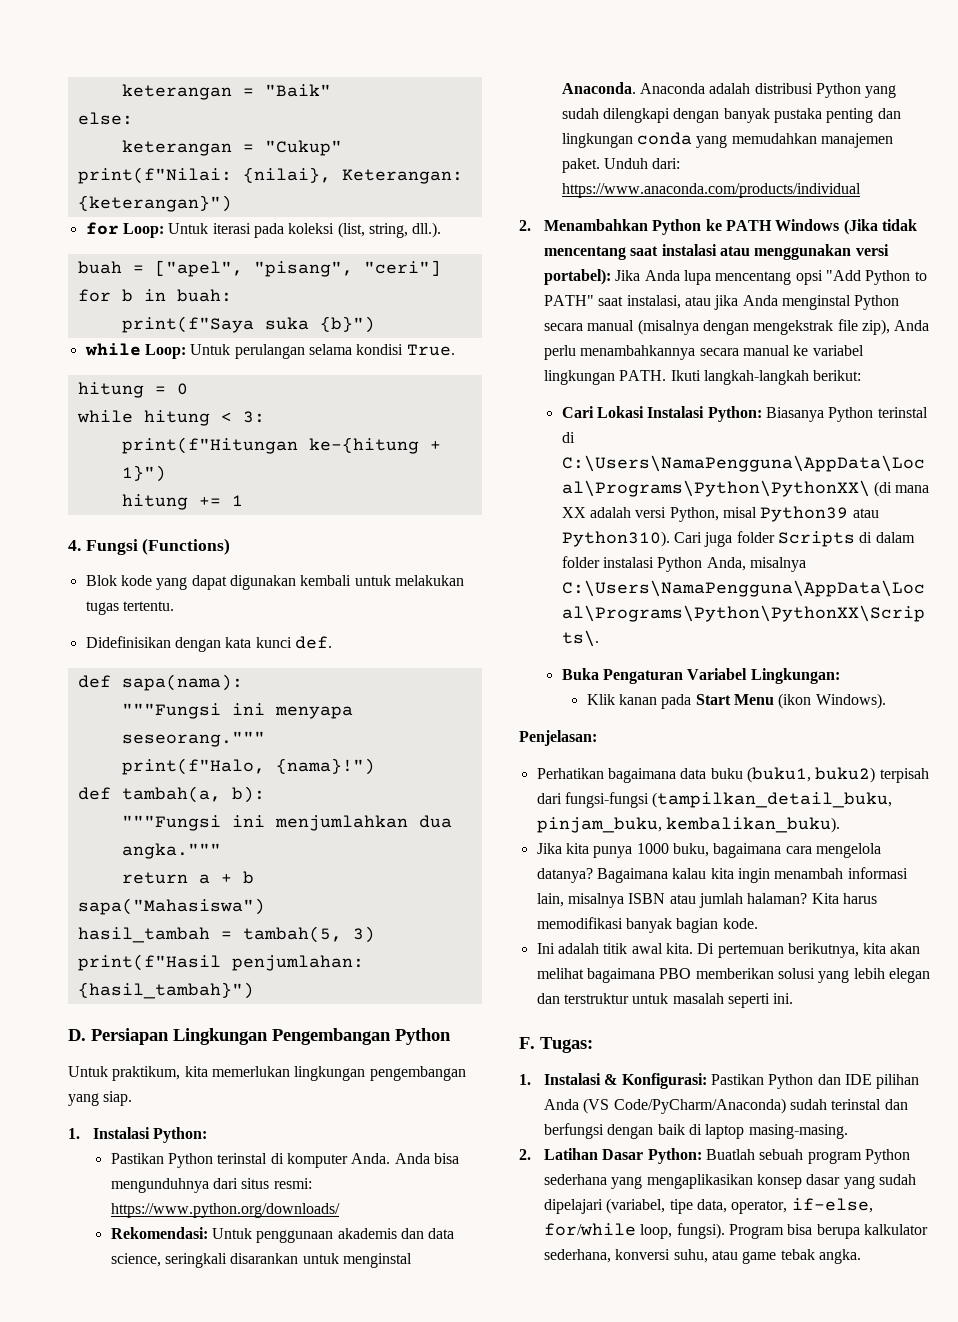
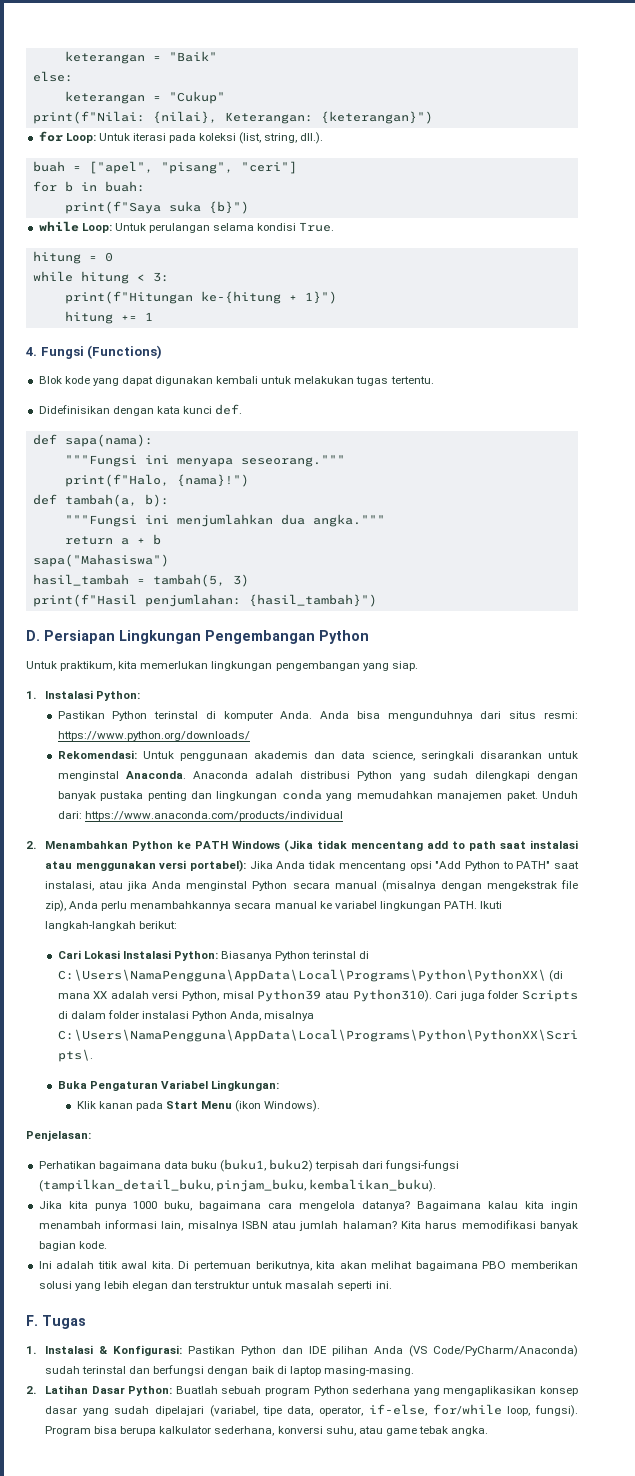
(627, 253) none -> [426,841,496,851] add to path
[684,270,712,285] lupa -> [308,861,336,869] tidak
[540,1037,593,1053] Tugas: -> [42,1315,86,1329] Tugas

